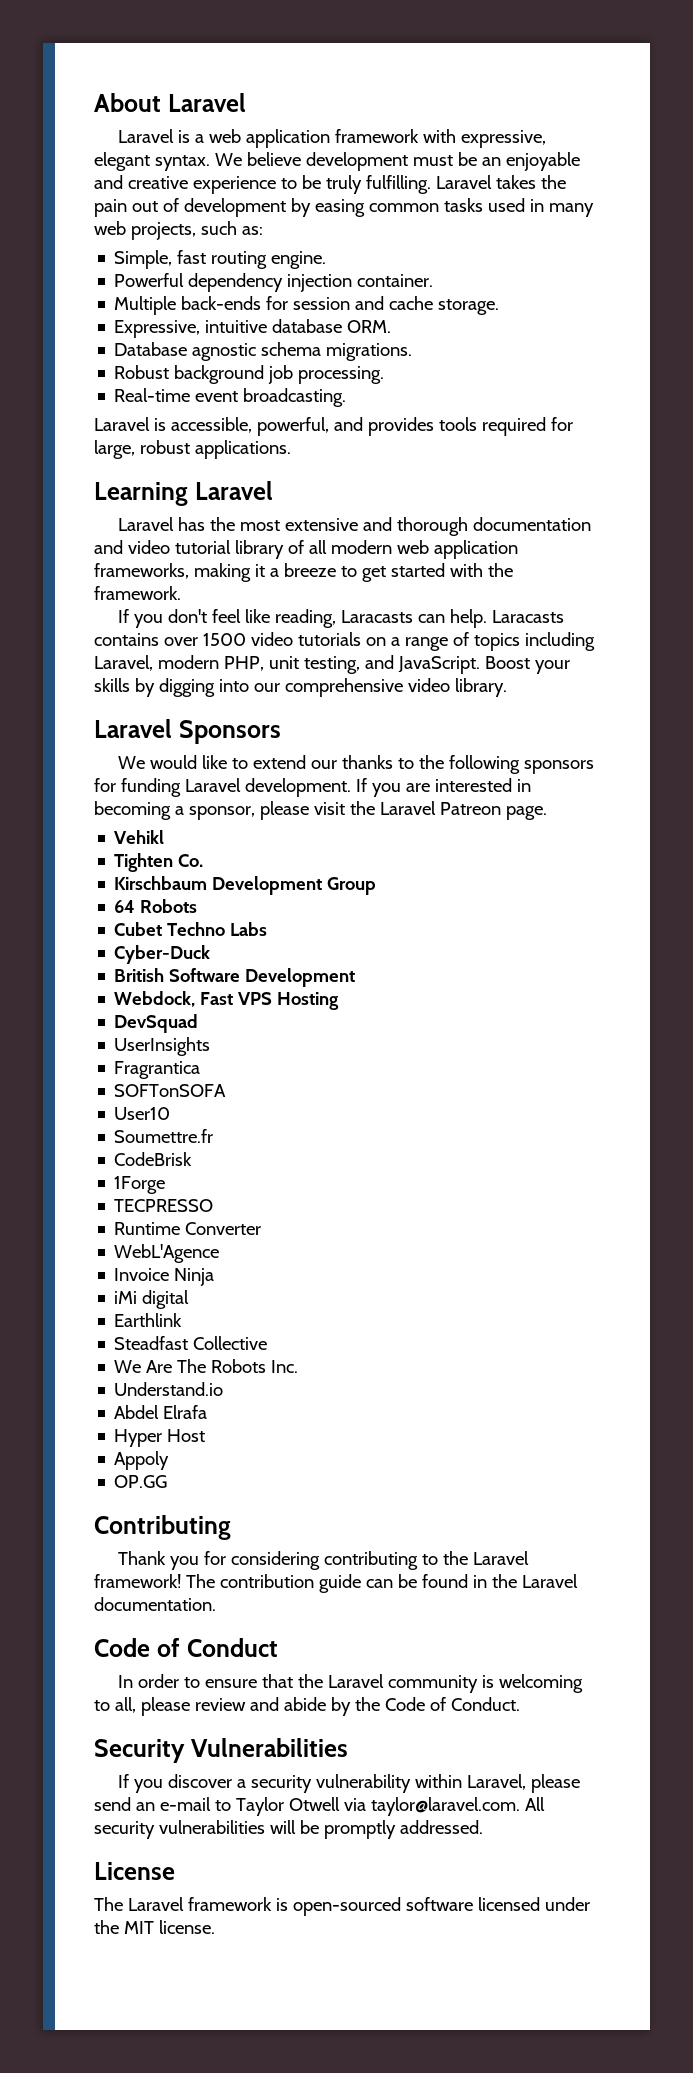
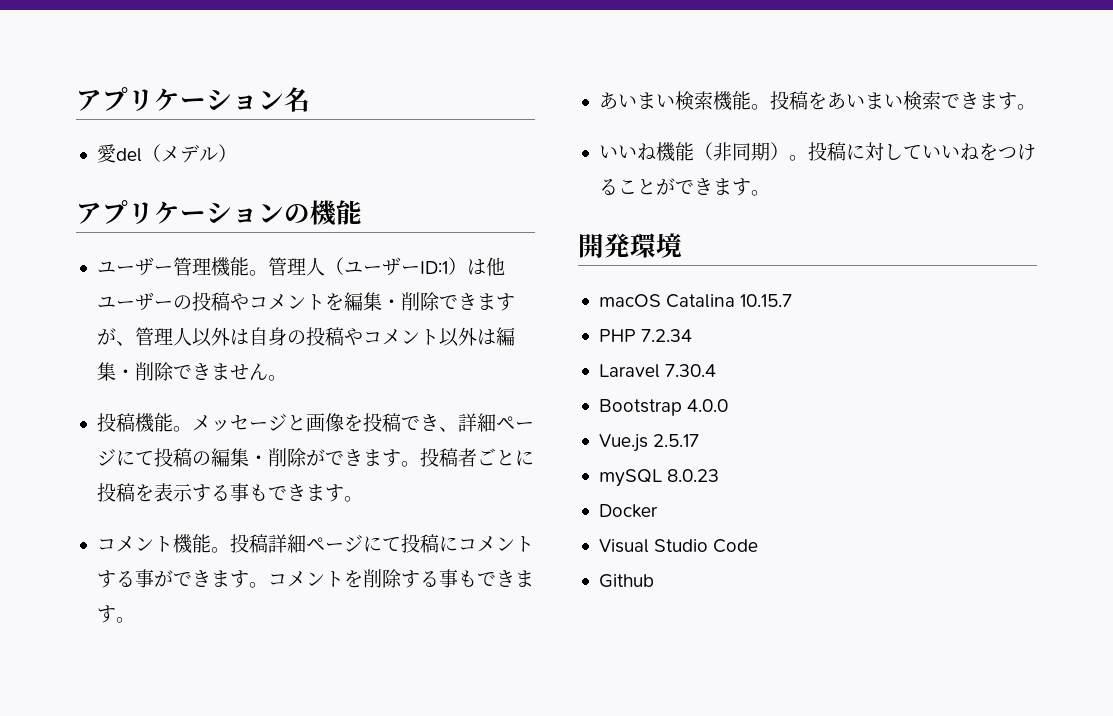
[94,93,246,112] [118,129,547,148] [94,152,580,171] [94,175,566,194] [94,198,594,217] [94,221,263,240] [114,250,327,269] [114,273,434,292] [114,296,500,315] [114,319,392,338] [114,342,413,361] [114,365,385,384] [114,388,347,407] [94,417,573,436] [94,440,291,459] [94,481,273,506] [118,517,592,536] [94,540,518,559] [94,563,513,582] [94,586,181,600] [118,609,565,628] [94,632,595,651] [94,655,570,674] [94,678,507,697] [94,719,281,744] [118,755,595,774] [94,778,531,797] [94,801,547,820] [114,830,165,844] [114,853,204,872] [114,876,377,895] [114,899,198,913] [114,922,268,936] [114,945,211,964] [114,968,356,987] [114,991,340,1010] [114,1014,199,1033] [114,1037,211,1056] [114,1061,201,1079] [114,1084,227,1097] [114,1107,171,1120] [114,1129,214,1143] [114,1152,193,1166] [114,1176,166,1194] [114,1199,214,1212] [114,1222,262,1235] [114,1244,220,1263] [114,1268,215,1286] [114,1290,190,1309] [114,1313,183,1327] [114,1336,268,1350] [114,1359,299,1373] [114,1382,224,1396] [114,1405,208,1419] [114,1429,206,1447] [114,1451,170,1470] [114,1475,168,1488] [94,1515,231,1540] [118,1551,530,1570] [94,1574,578,1593] [94,1597,216,1611] [94,1638,278,1657] [118,1674,584,1693] [94,1697,520,1716] [94,1738,348,1763] [118,1774,581,1793] [94,1797,545,1816] [94,1820,483,1839] [94,1862,175,1880] [94,1897,590,1916] [94,1920,215,1934] About Laravel // Laravel is a web application framework with expressive, elegant syntax. We believe development must be an enjoyable and creative experience to be truly fulfilling. Laravel takes the pain out of development by easing common tasks used in many web projects, such as: // Simple, fast routing engine. // Powerful dependency injection container. // Multiple back-ends for session and cache storage. // Expressive, intuitive database ORM. // Database agnostic schema migrations. // Robust background job processing. // Real-time event broadcasting. // Laravel is accessible, powerful, and provides tools required for large, robust applications. // Learning Laravel // Laravel has the most extensive and thorough documentation and video tutorial library of all modern web application frameworks, making it a breeze to get started with the framework. // If you don't feel like reading, Laracasts can help. Laracasts contains over 1500 video tutorials on a range of topics including Laravel, modern PHP, unit testing, and JavaScript. Boost your skills by digging into our comprehensive video library. // Laravel Sponsors // We would like to extend our thanks to the following sponsors for funding Laravel development. If you are interested in becoming a sponsor, please visit the Laravel Patreon page. // Vehikl // Tighten Co. // Kirschbaum Development Group // 64 Robots // Cubet Techno Labs // Cyber-Duck // British Software Development // Webdock, Fast VPS Hosting // DevSquad // UserInsights // Fragrantica // SOFTonSOFA // User10 // Soumettre.fr // CodeBrisk // 1Forge // TECPRESSO // Runtime Converter // WebL'Agence // Invoice Ninja // iMi digital // Earthlink // Steadfast Collective // We Are The Robots Inc. // Understand.io // Abdel Elrafa // Hyper Host // Appoly // OP.GG // Contributing // Thank you for considering contributing to the Laravel framework! The contribution guide can be found in the Laravel documentation. // Code of Conduct // In order to ensure that the Laravel community is welcoming to all, please review and abide by the Code of Conduct. // Security Vulnerabilities // If you discover a security vulnerability within Laravel, please send an e-mail to Taylor Otwell via taylor@laravel.com. All security vulnerabilities will be promptly addressed. // License // The Laravel framework is open-sourced software licensed under the MIT license. -> [76,87,310,112] [96,144,237,163] [76,200,362,226] [96,257,505,277] [96,292,515,311] [96,327,515,347] [96,362,287,381] [96,413,534,433] [96,448,534,467] [96,483,363,502] [96,534,534,554] [96,569,534,588] [96,605,135,623] [598,91,1036,111] [598,142,1036,162] [598,178,770,196] [578,233,682,258] [598,294,793,308] [598,329,693,342] [598,364,717,378] [598,399,729,416] [598,434,700,452] [598,469,720,487] [598,504,658,518] [598,539,759,553] [598,574,654,588] アプリケーション名 // 愛del（メデル） // アプリケーションの機能 // ユーザー管理機能。管理人（ユーザーID:1）は他ユーザーの投稿やコメントを編集・削除できますが、管理人以外は自身の投稿やコメント以外は編集・削除できません。 // 投稿機能。メッセージと画像を投稿でき、詳細ページにて投稿の編集・削除ができます。投稿者ごとに投稿を表示する事もできます。 // コメント機能。投稿詳細ページにて投稿にコメントする事ができます。コメントを削除する事もできます。 // あいまい検索機能。投稿をあいまい検索できます。 // いいね機能（非同期）。投稿に対していいねをつけることができます。 // 開発環境 // macOS Catalina 10.15.7 // PHP 7.2.34 // Laravel 7.30.4 // Bootstrap 4.0.0 // Vue.js 2.5.17 // mySQL 8.0.23 // Docker // Visual Studio Code // Github

